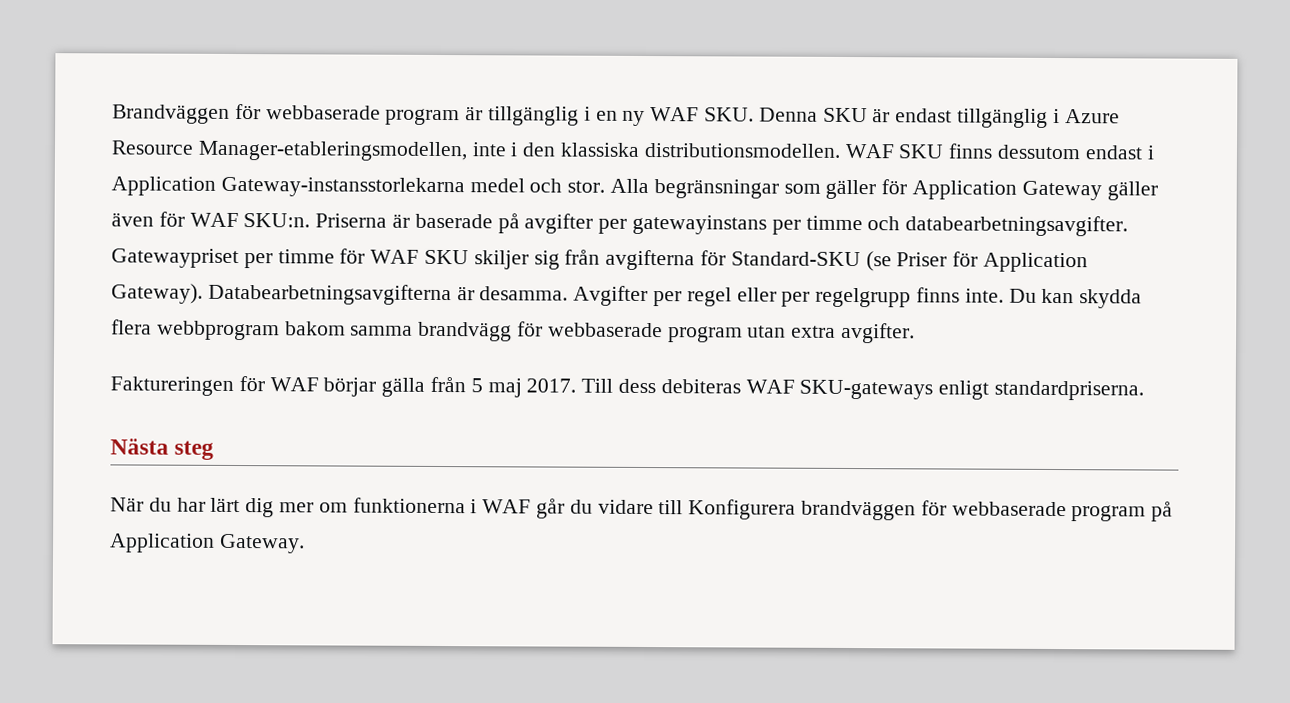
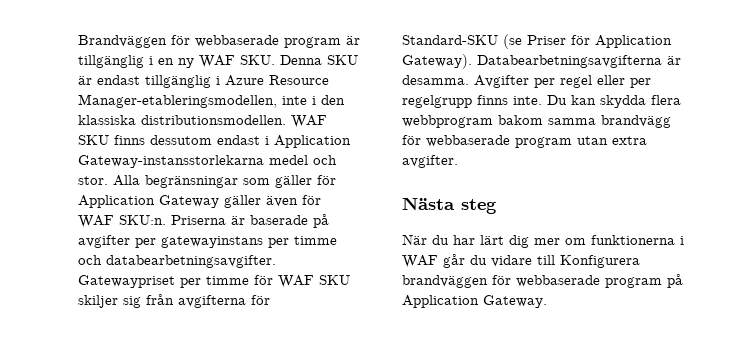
[110,376,1145,401] // Faktureringen för WAF börjar gälla från 5 maj 2017. Till dess debiteras WAF SKU-gateways enligt standardpriserna. -> (458, 161) none

